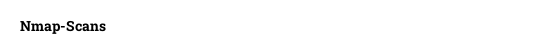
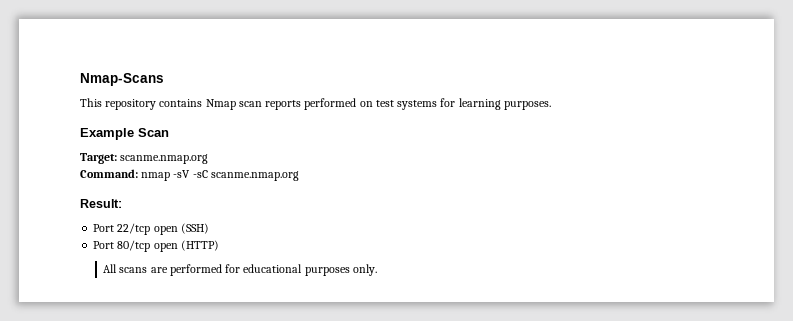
(106, 27) none -> [80,98,551,110] [80,128,169,140] [80,153,209,164] [80,169,299,181] [80,199,122,208] [93,223,209,235] [93,240,219,252] [103,264,377,276] // This repository contains Nmap scan reports performed on test systems for learning purposes. // Example Scan // Target: scanme.nmap.org // Command: nmap -sV -sC scanme.nmap.org // Result: // Port 22/tcp open (SSH) // Port 80/tcp open (HTTP) // All scans are performed for educational purposes only.

